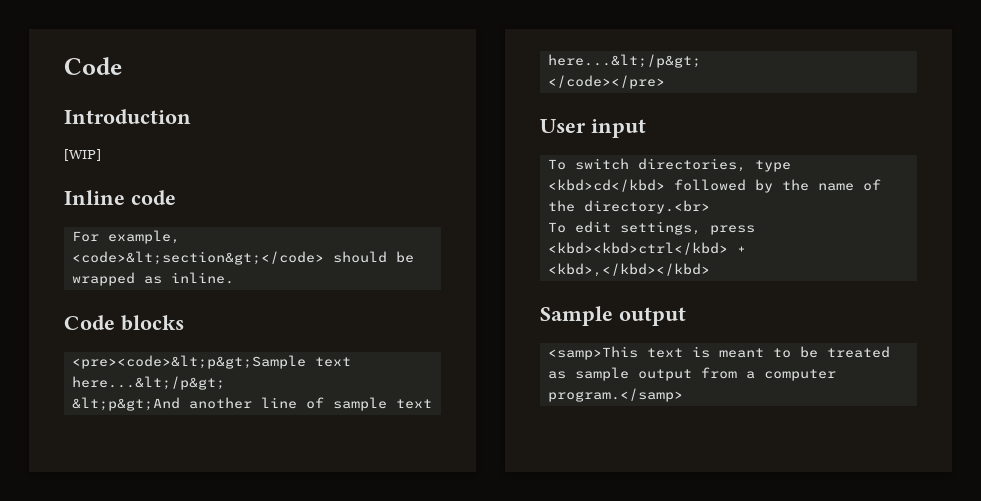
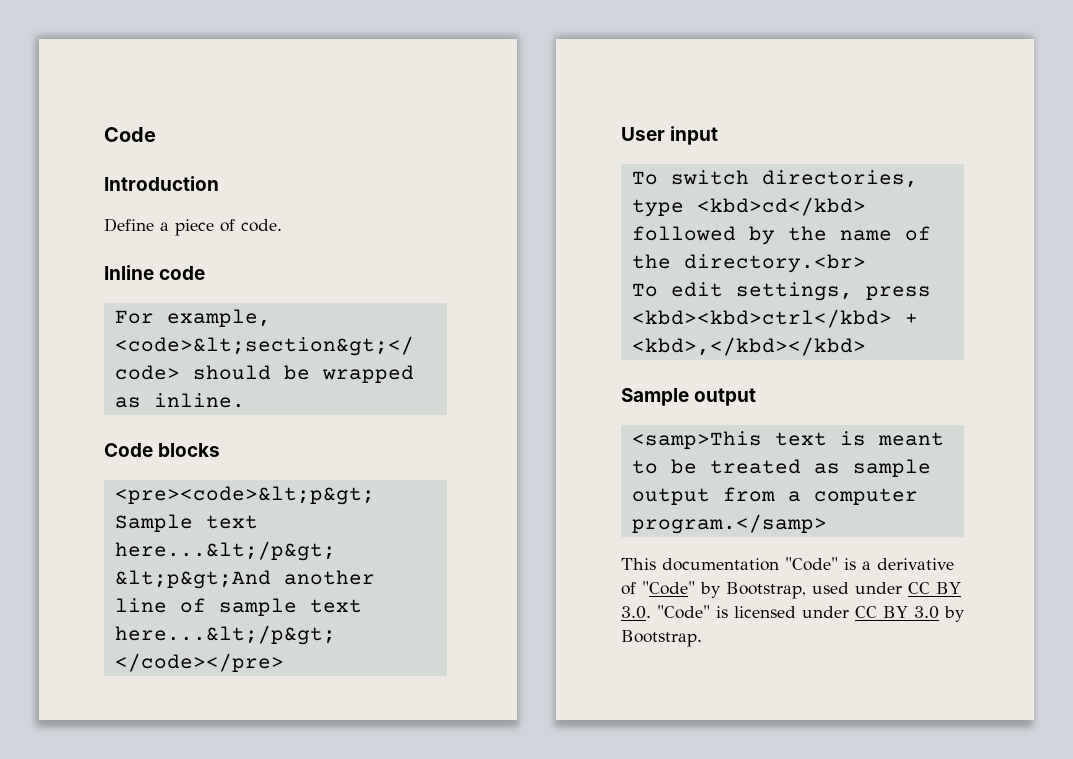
[64,149,101,161] [WIP] -> [104,218,282,236] Define a piece of code.
(683, 395) none -> [621,557,954,571] [621,581,961,599] [621,605,965,622] [621,630,702,647] // This documentation "Code" is a derivative of "Code" by Bootstrap, used under CC BY 3.0. "Code" is licensed under CC BY 3.0 by Bootstrap.

